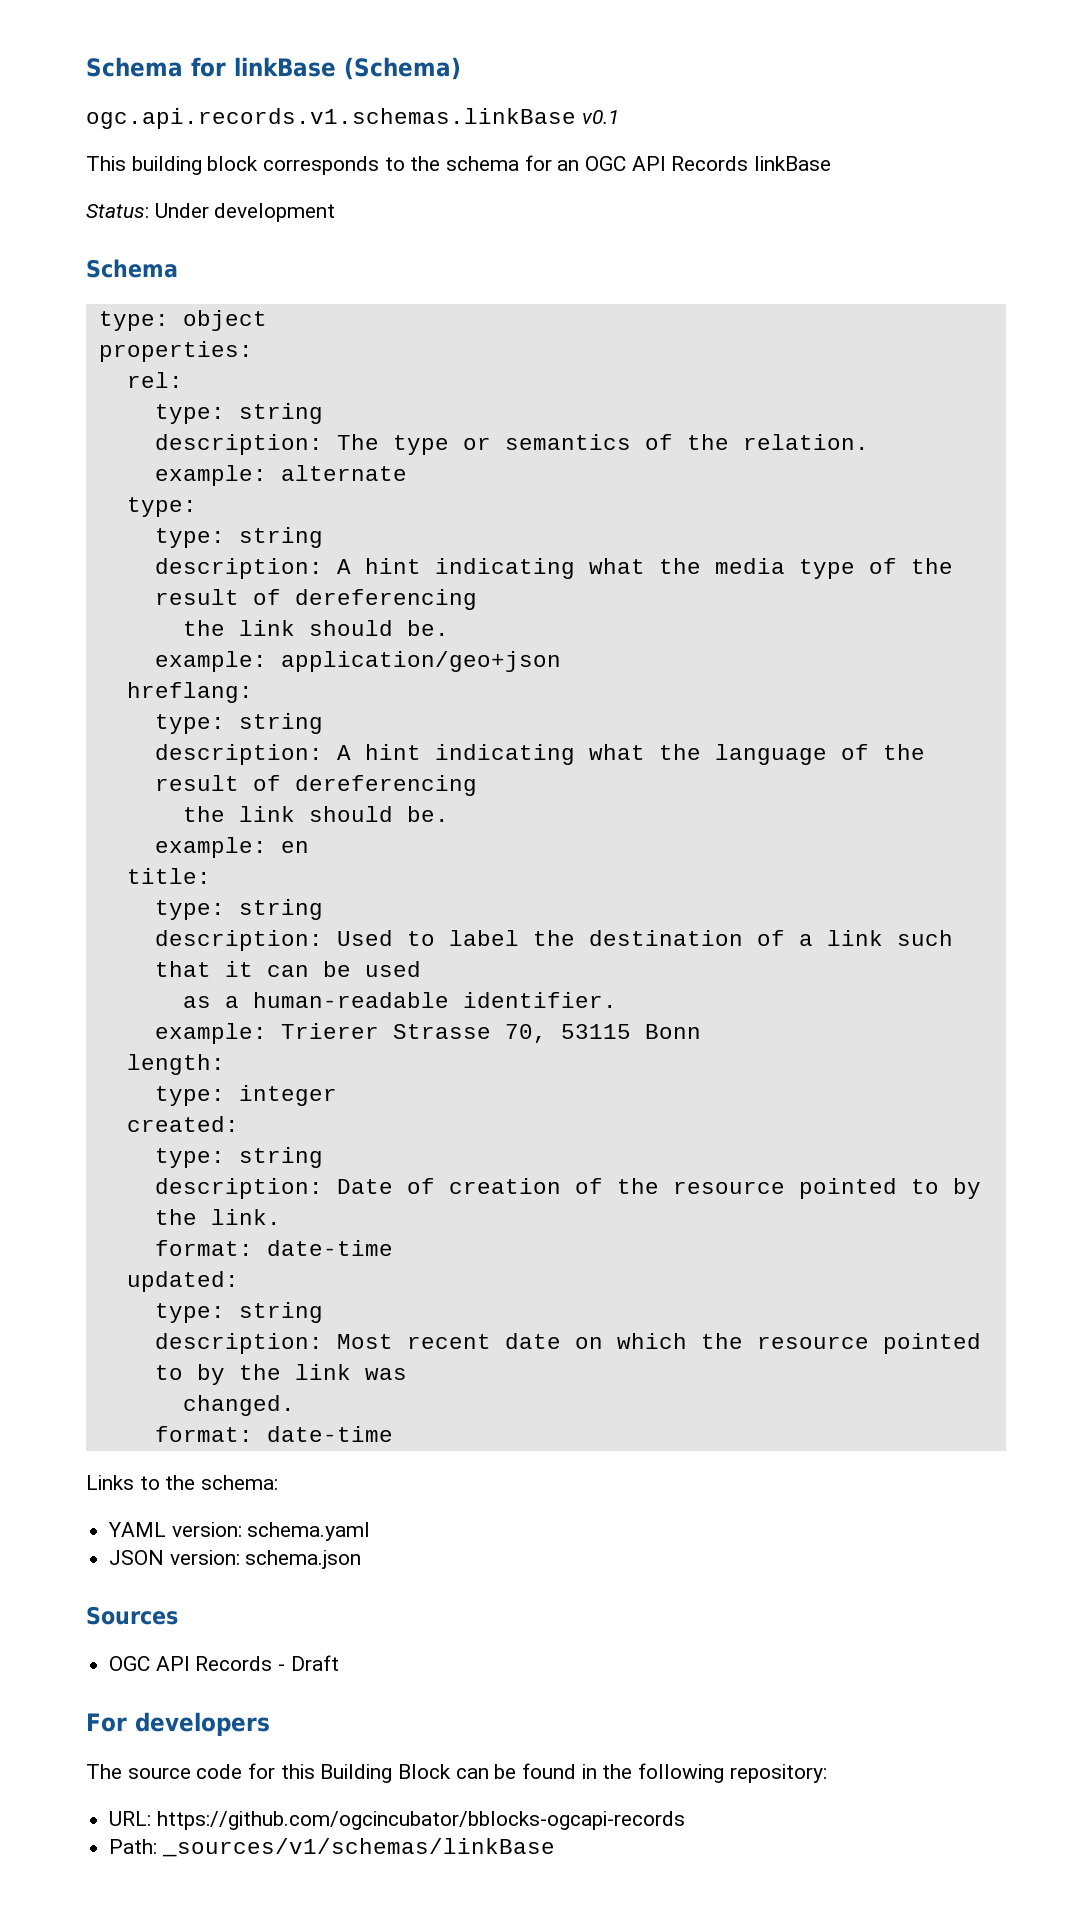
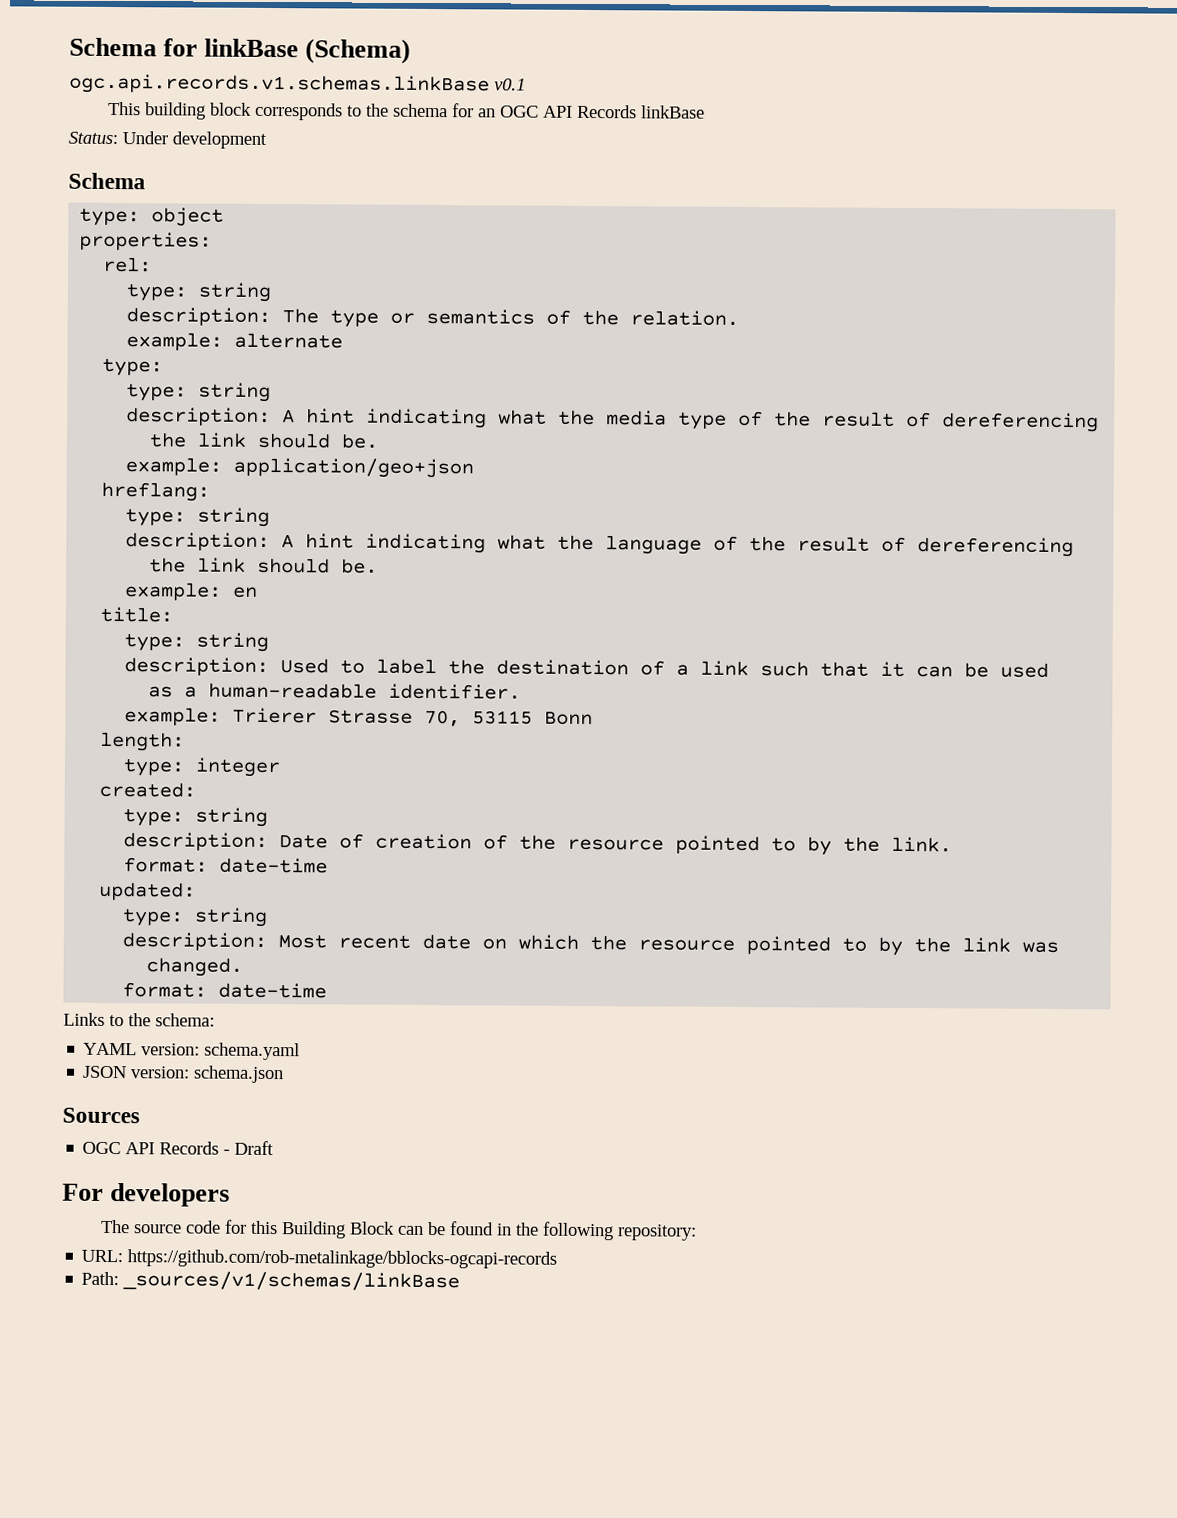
[156,1811,685,1830] https://github.com/ogcincubator/bblocks-ogcapi-records -> [127,1249,558,1269] https://github.com/rob-metalinkage/bblocks-ogcapi-records

